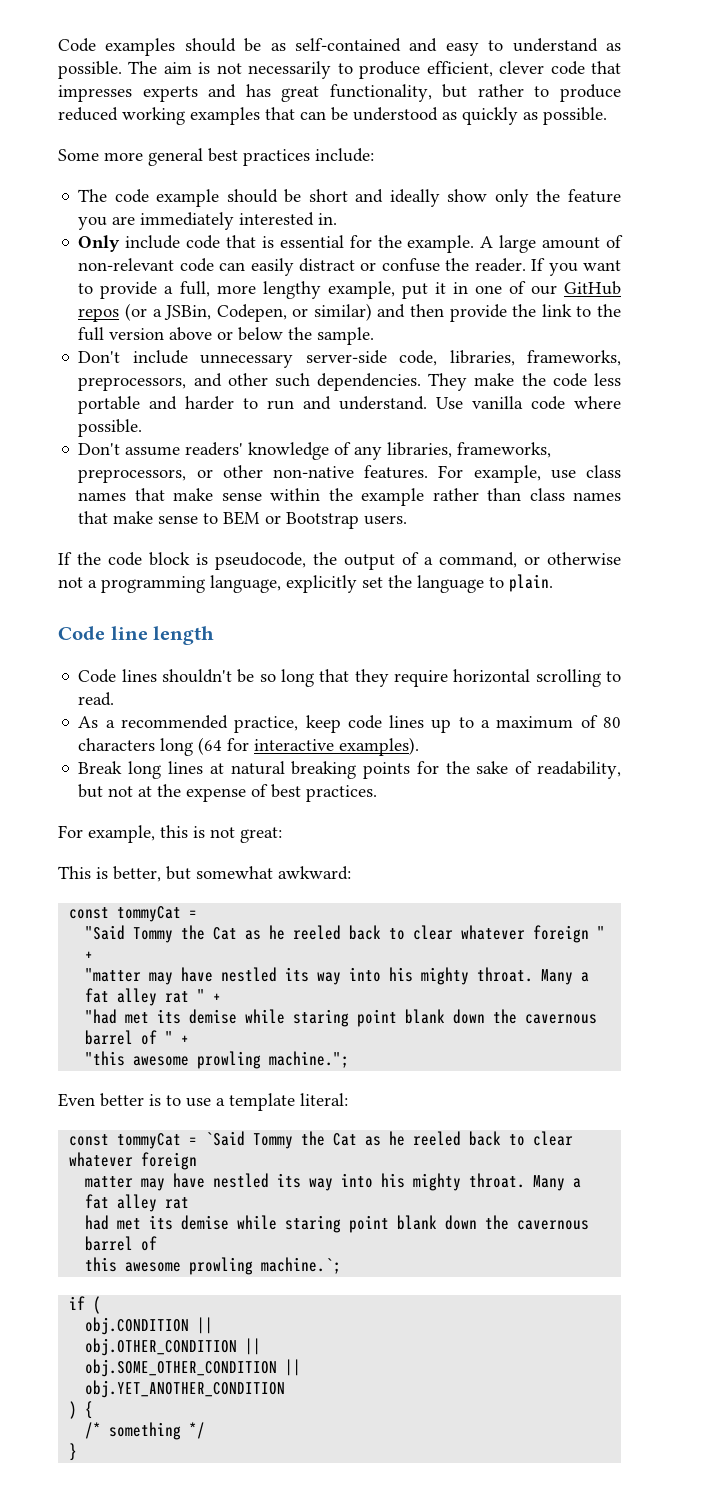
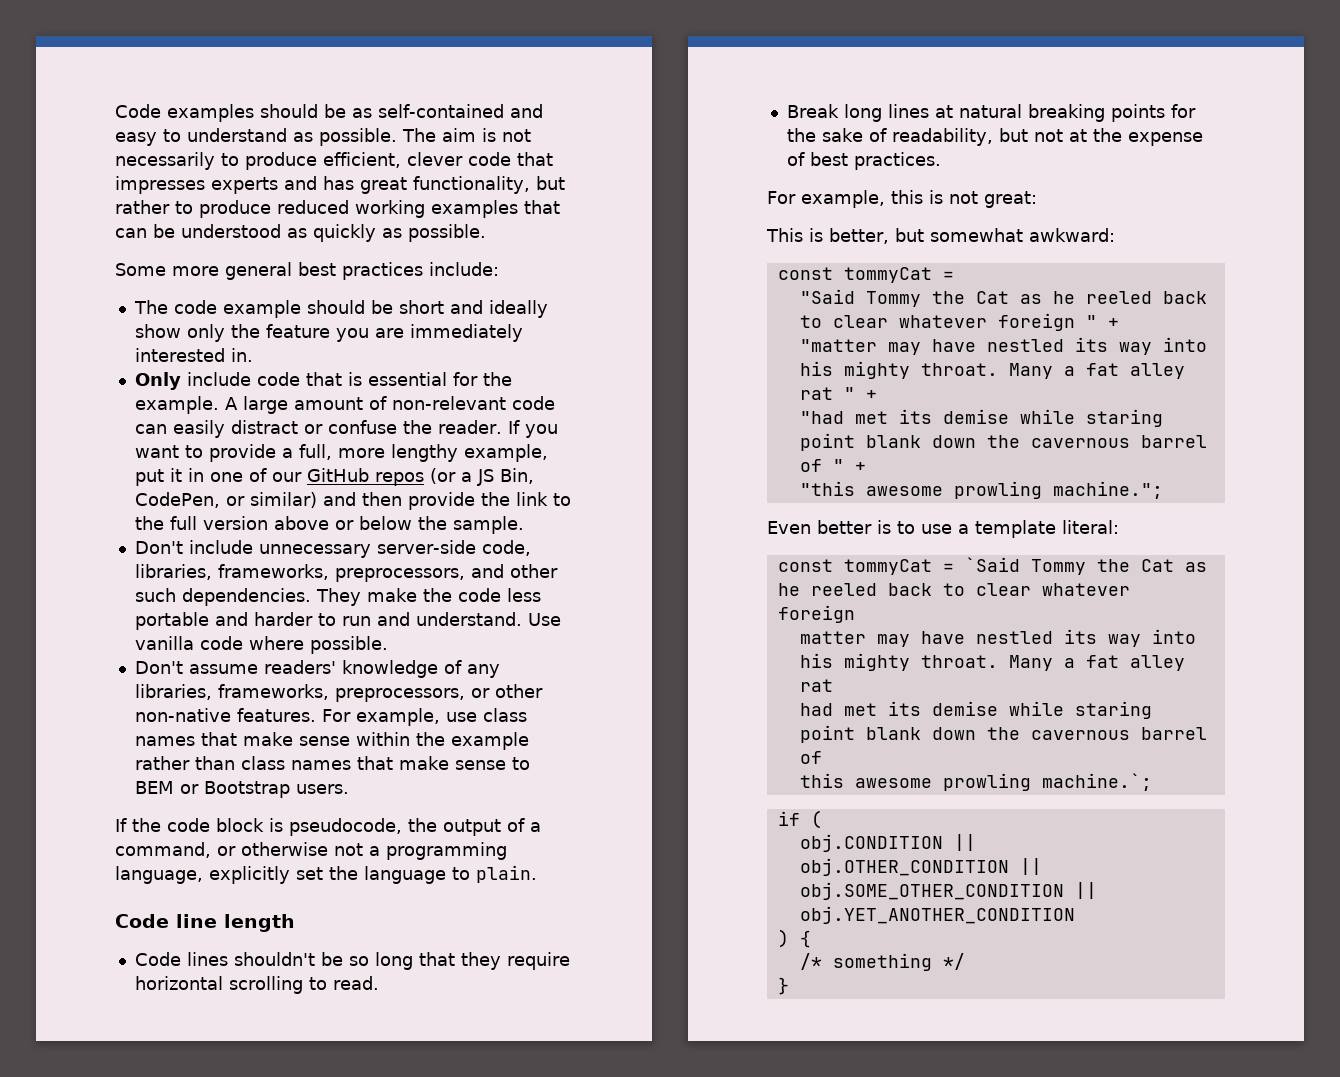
[164,304,287,322] JSBin, Codepen, -> [476,468,534,486] [134,492,220,508] JS Bin, CodePen,
[78,715,622,733] [78,737,420,756] // As a recommended practice, keep code lines up to a maximum of 80 characters long (64 for interactive examples). -> (379, 983) none

